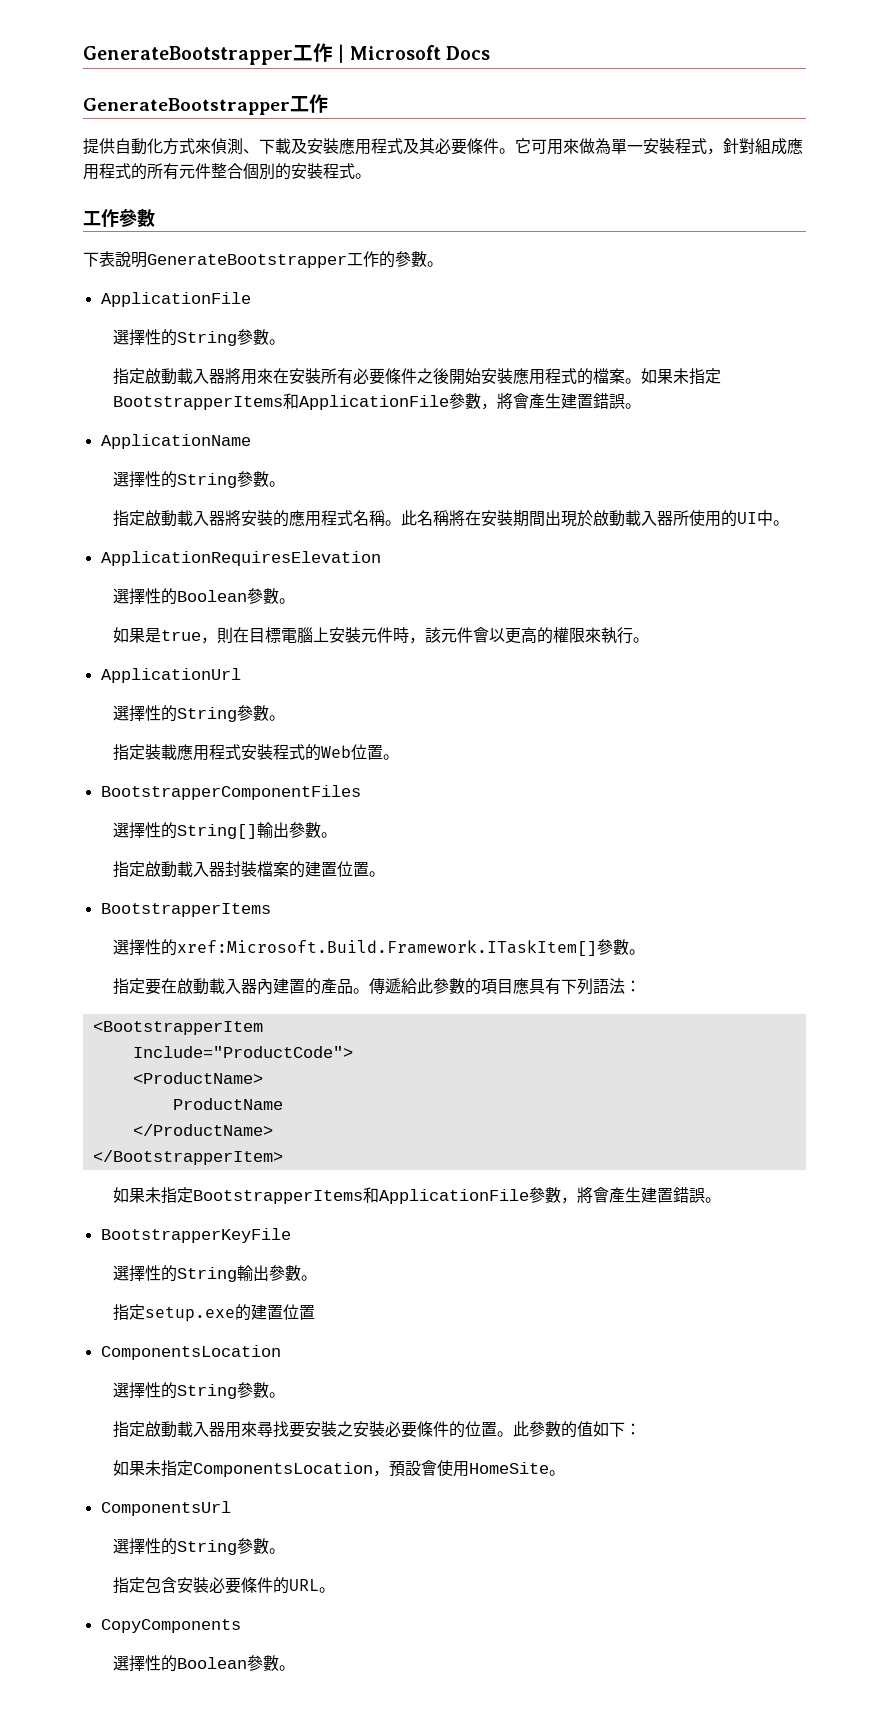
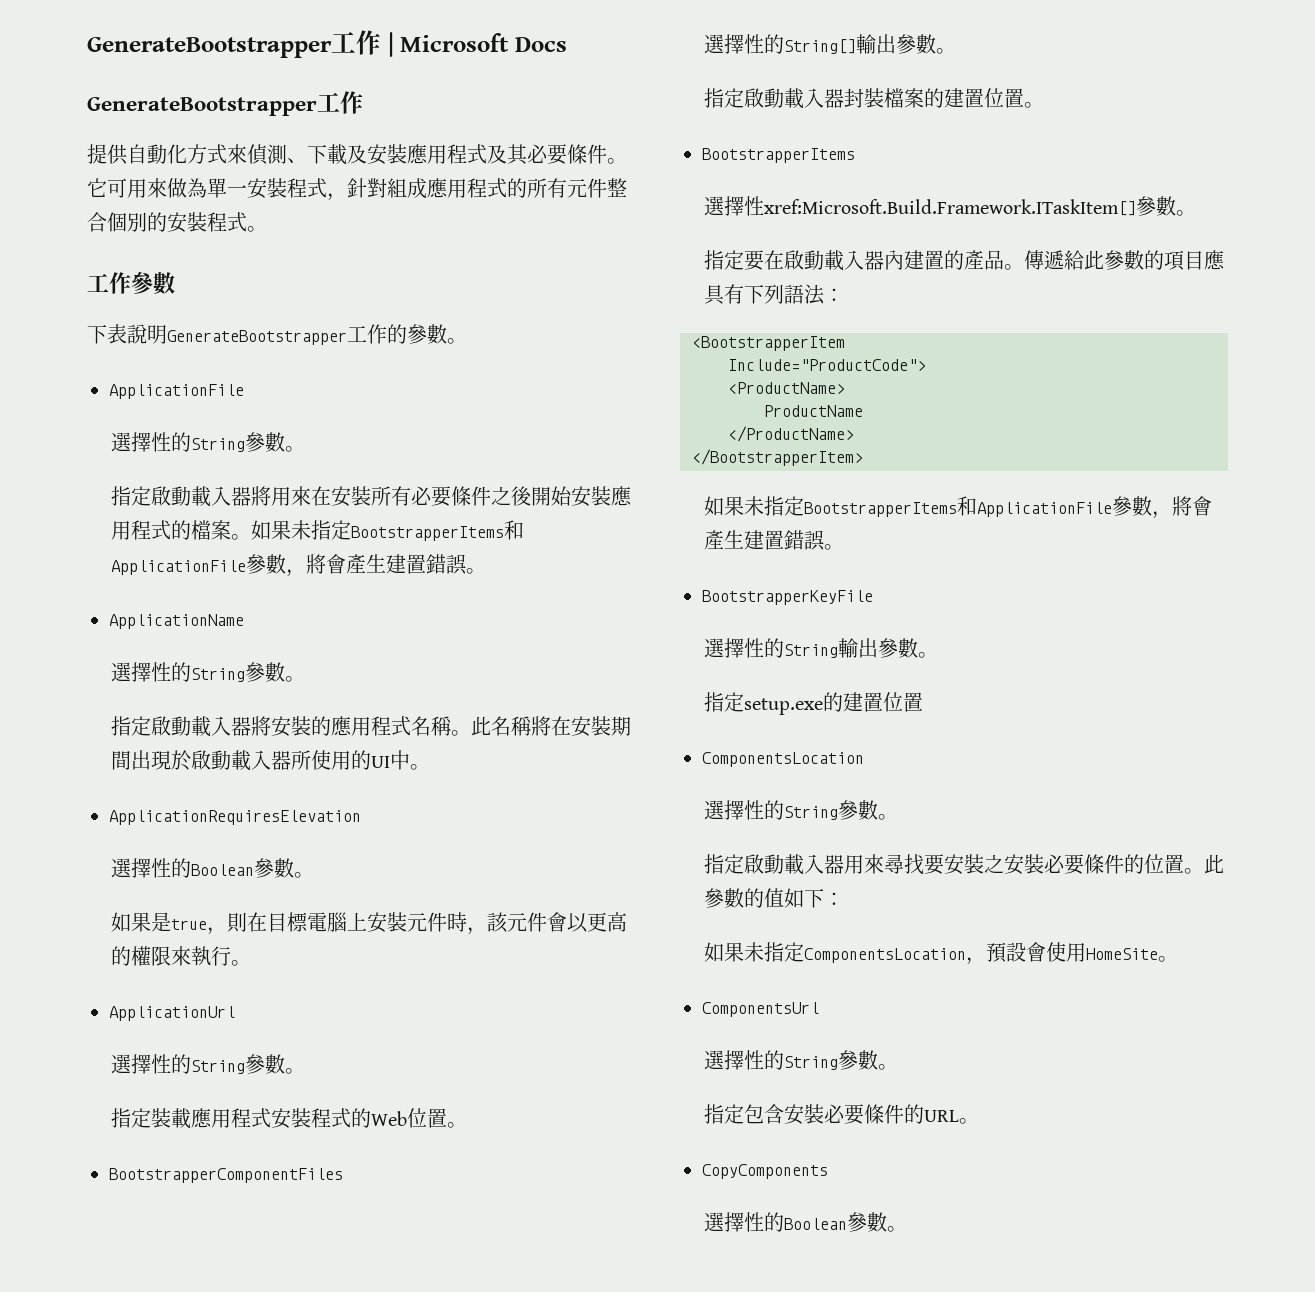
[160,939,177,956] 的 -> (764, 206) none

